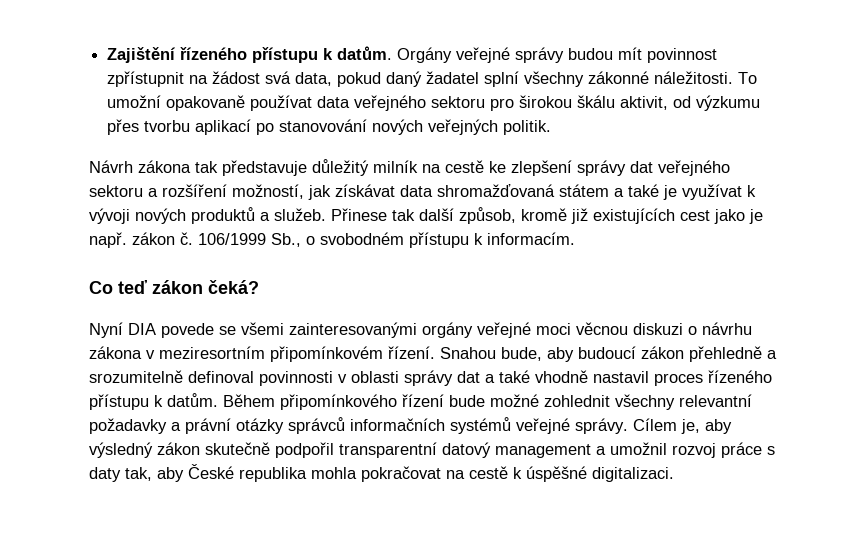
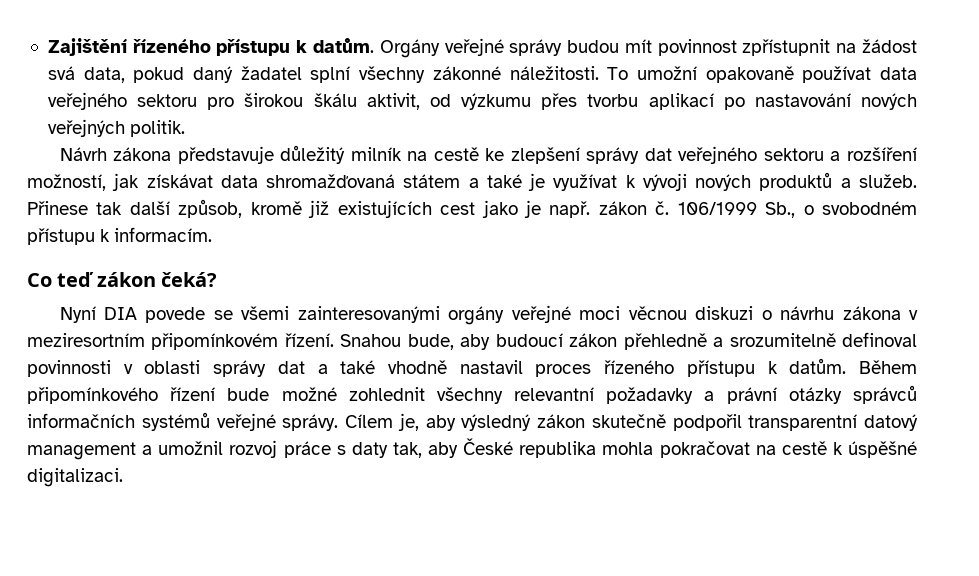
[279,119,368,132] stanovování -> [754,93,851,107] nastavování
[195,161,218,173] tak -> (172, 154) none

